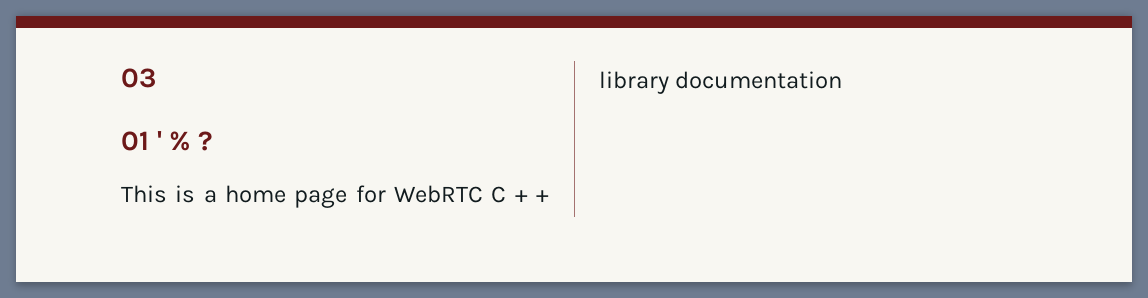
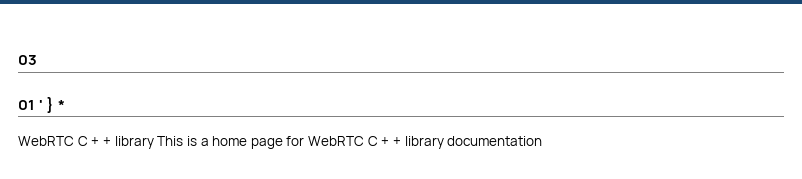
[169,131,212,151] % ? // -> [47,97,66,113] [18,136,154,149] } * // WebRTC C + + library

